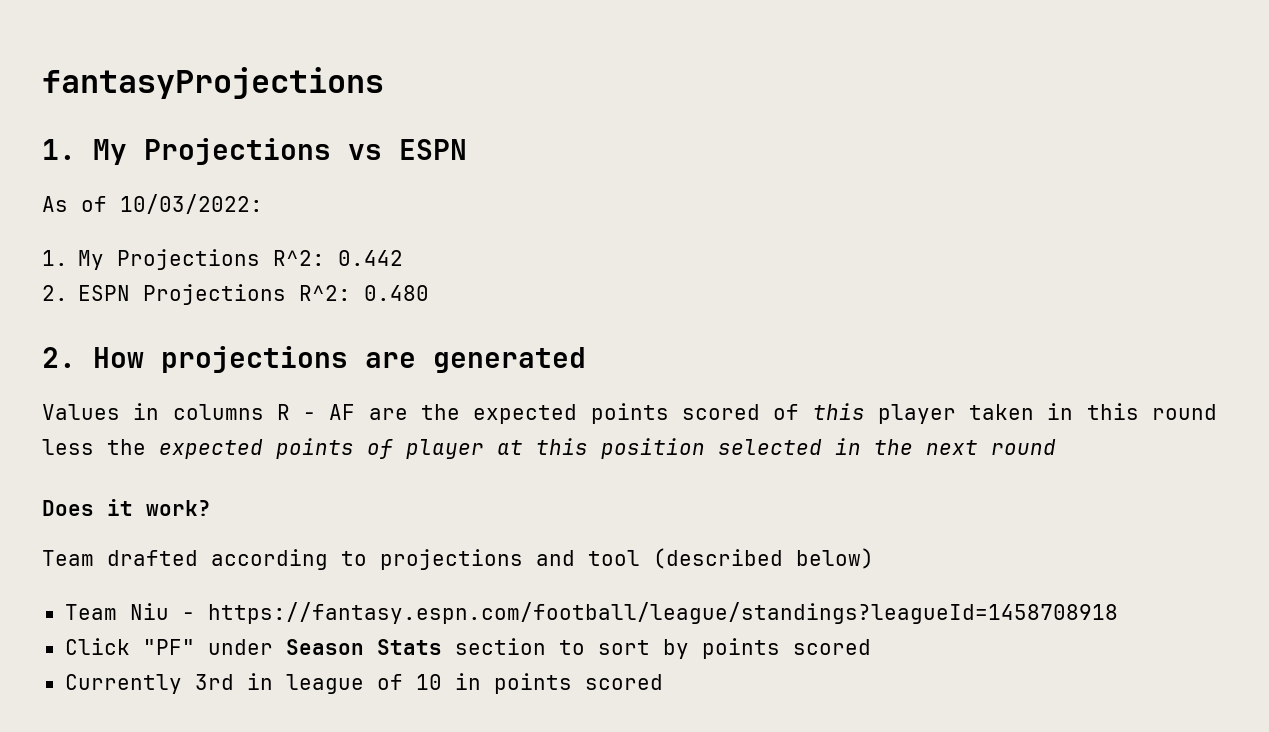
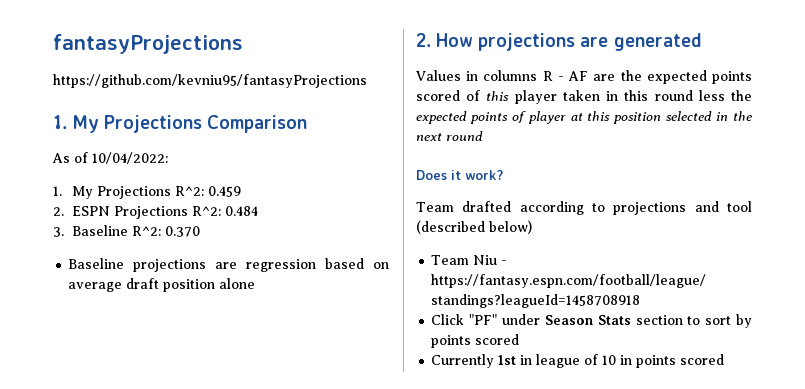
[42,138,467,165] // 1. My Projections vs ESPN -> [53,74,367,88] [53,115,308,133] // https://github.com/kevniu95/fantasyProjections // 1. My Projections Comparison
[120,194,263,214] 10/03/2022: -> [92,152,168,164] 10/04/2022:
[338,250,404,266] 0.442 -> [207,186,241,197] 0.459
[364,285,430,301] 0.480 -> [224,206,258,216] [53,225,200,237] [68,258,390,272] [68,278,256,292] 0.484 // 3. Baseline R^2: 0.370 // Baseline projections are regression based on average draft position alone
[194,674,234,690] 3rd -> [498,355,517,365] 1st

